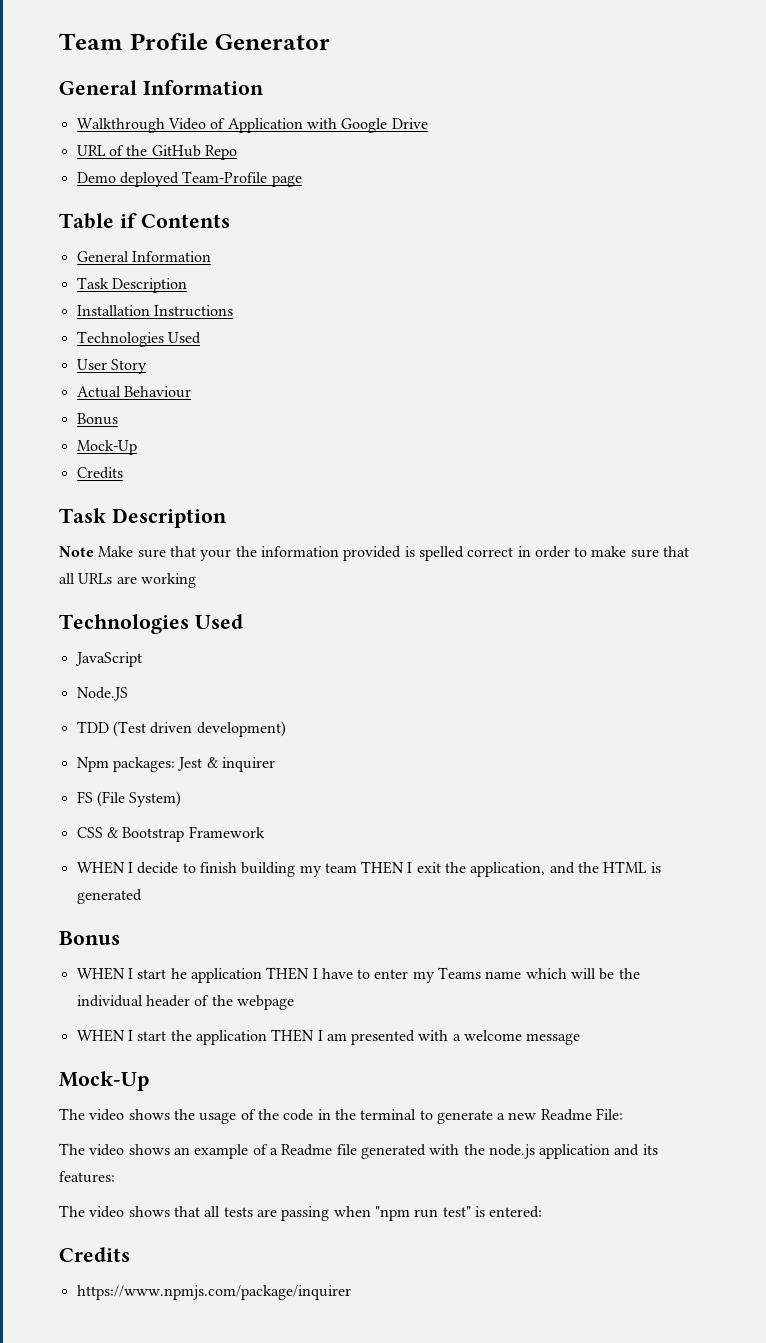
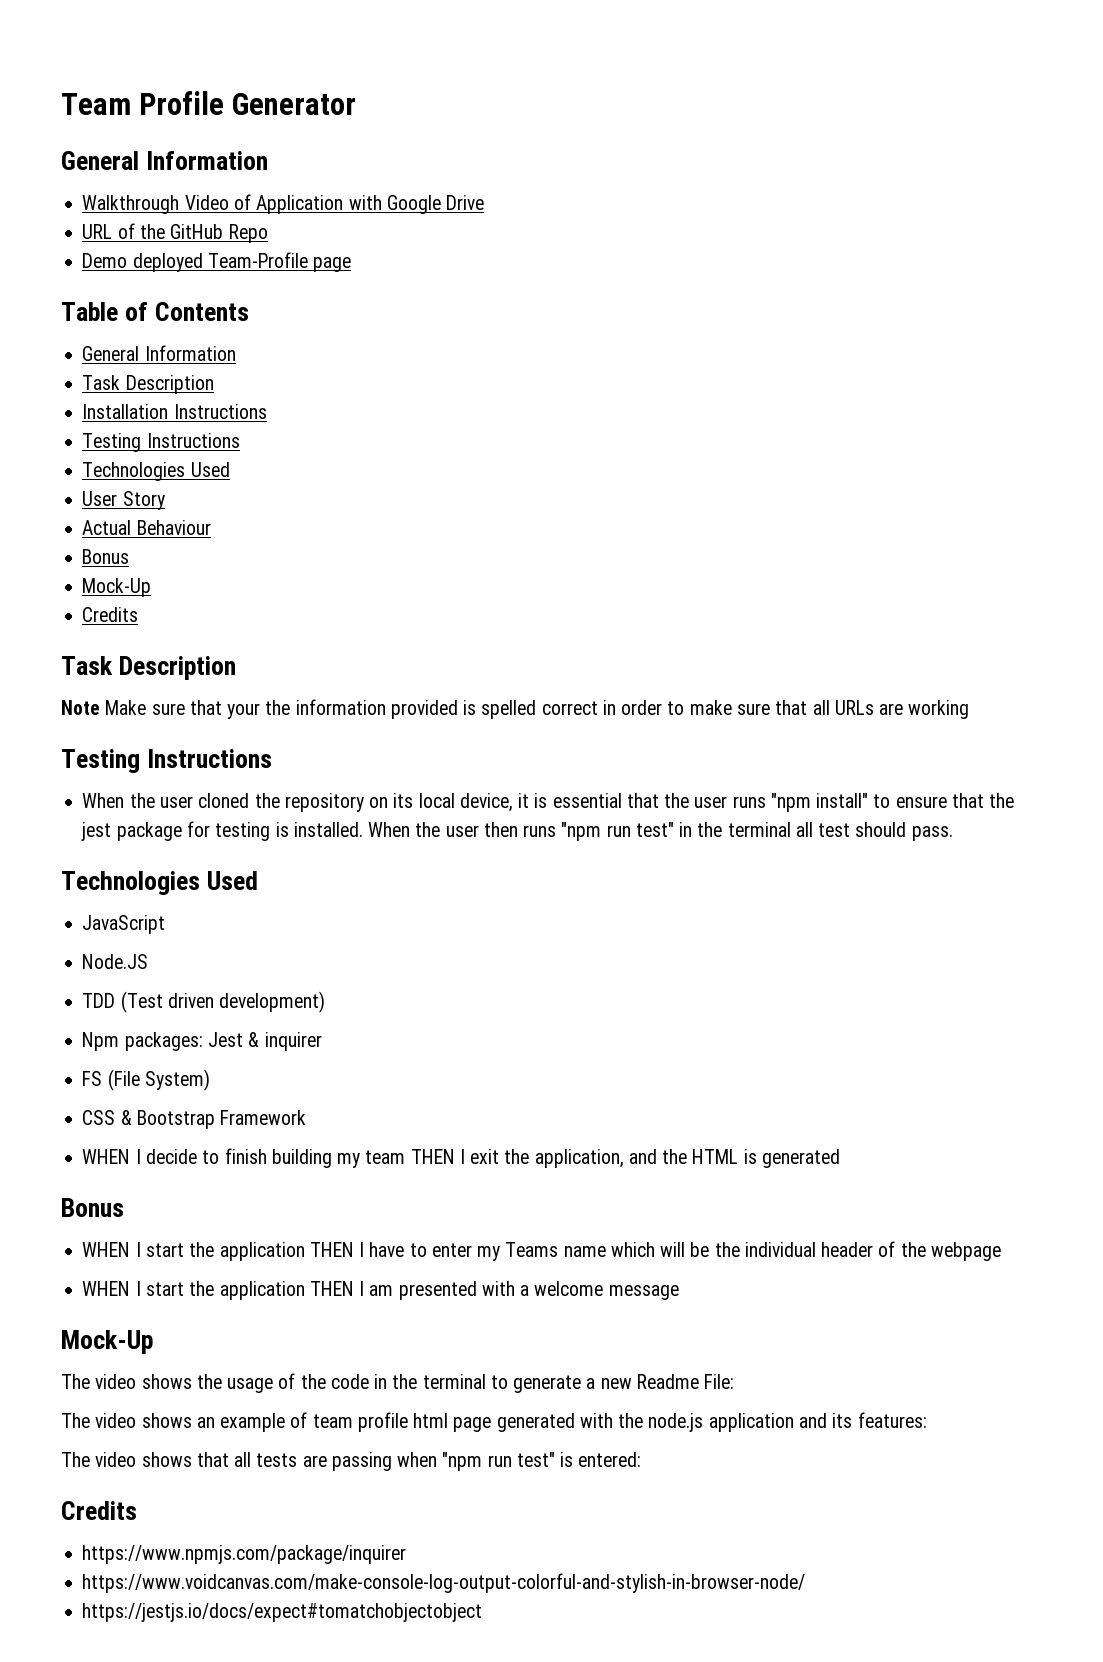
[119,213,137,228] if -> [125,302,149,321] of
(233, 311) none -> [82,433,240,452] // Testing Instructions
(196, 580) none -> [61,749,273,773] [82,793,1015,812] [81,821,953,841] // Testing Instructions // When the user cloned the repository on its local device, it is essential that the user runs "npm install" to ensure that the jest package for testing is installed. When the user then runs "npm run test" in the terminal all test should pass.
[170,968,187,979] he -> [189,1242,215,1257] the
[269,1144,357,1156] a Readme file -> [312,1412,492,1432] team profile html page
(351, 1292) none -> [82,1573,806,1593] [82,1603,483,1622] // https://www.voidcanvas.com/make-console-log-output-colorful-and-stylish-in-browser-node/ // https://jestjs.io/docs/expect#tomatchobjectobject

